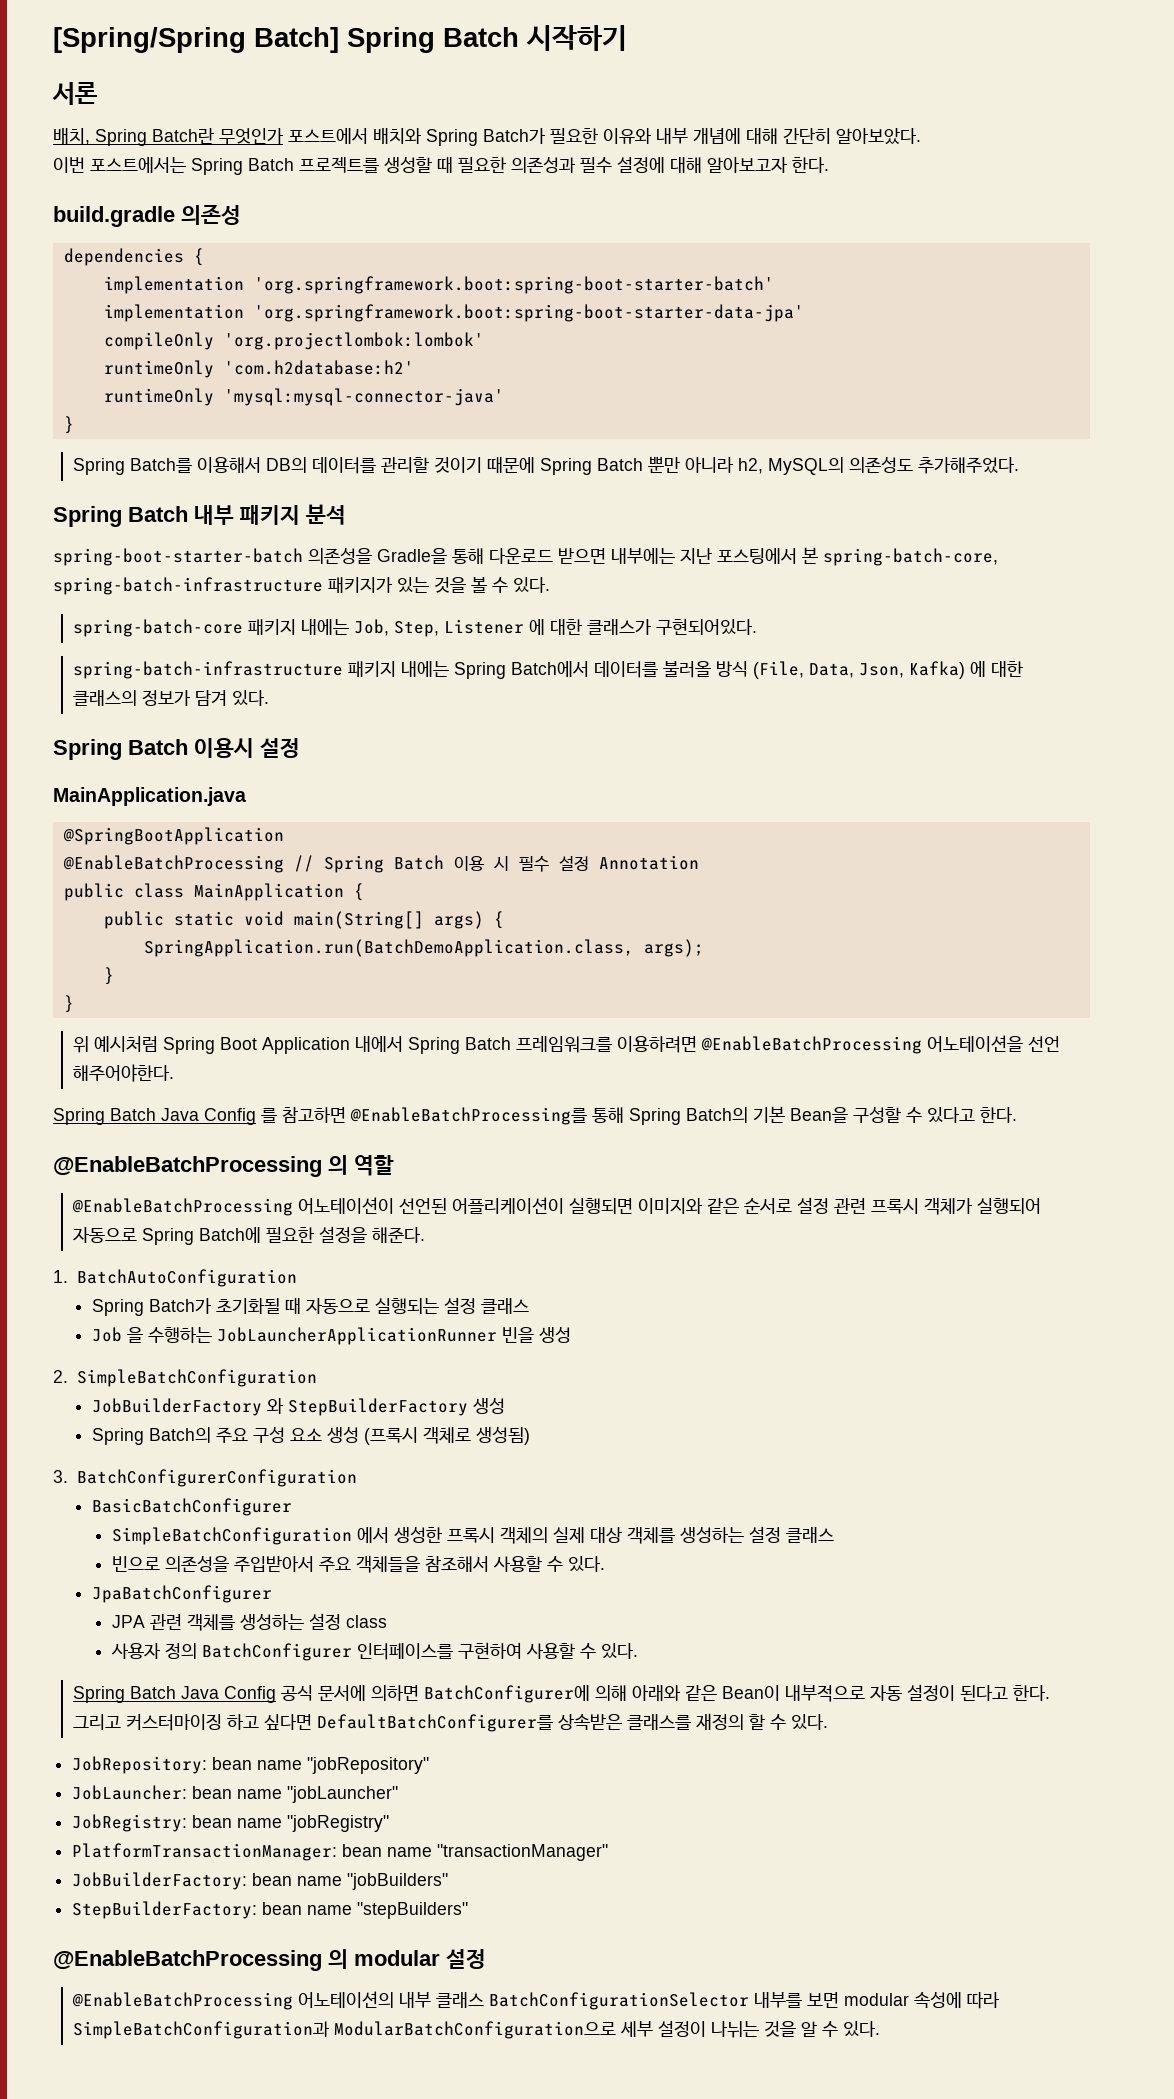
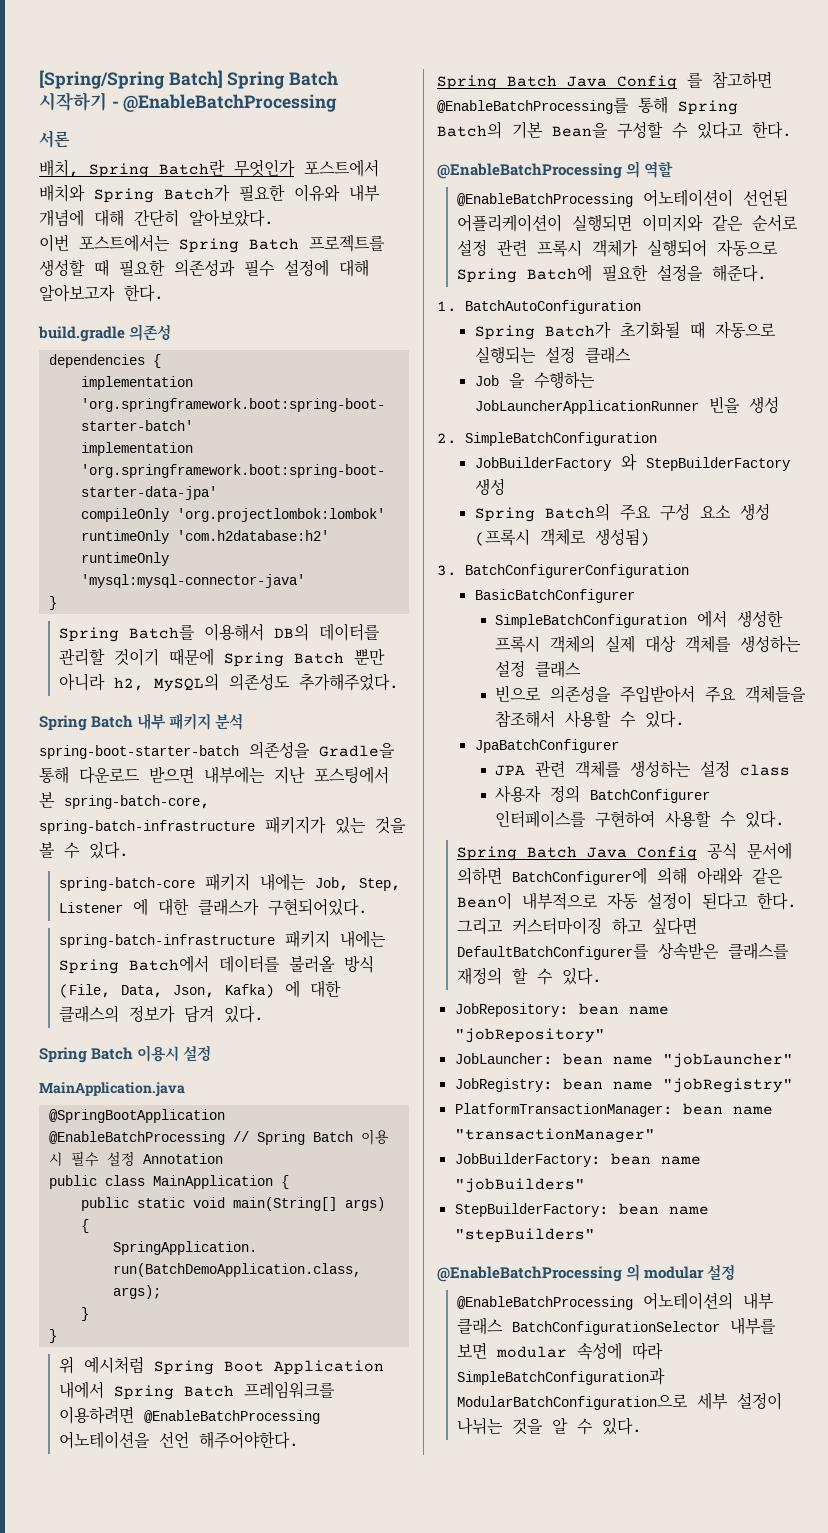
(627, 38) none -> [111,94,338,112] - @EnableBatchProcessing

